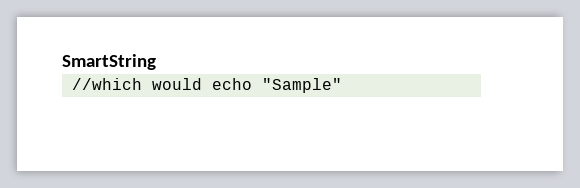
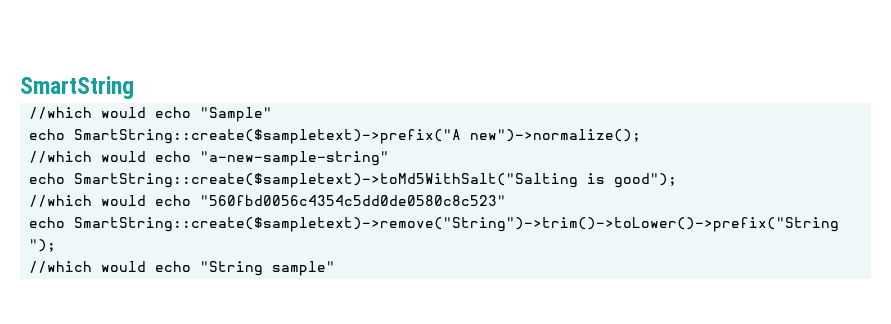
(342, 85) none -> [28,129,641,144] [28,151,389,166] [28,173,677,188] [28,195,506,207] [28,217,839,232] [28,239,56,252] [28,261,335,276] // echo SmartString::create($sampletext)->prefix("A new")->normalize(); // //which would echo "a-new-sample-string" // echo SmartString::create($sampletext)->toMd5WithSalt("Salting is good"); // //which would echo "560fbd0056c4354c5dd0de0580c8c523" // echo SmartString::create($sampletext)->remove("String")->trim()->toLower()->prefix("String "); // //which would echo "String sample"

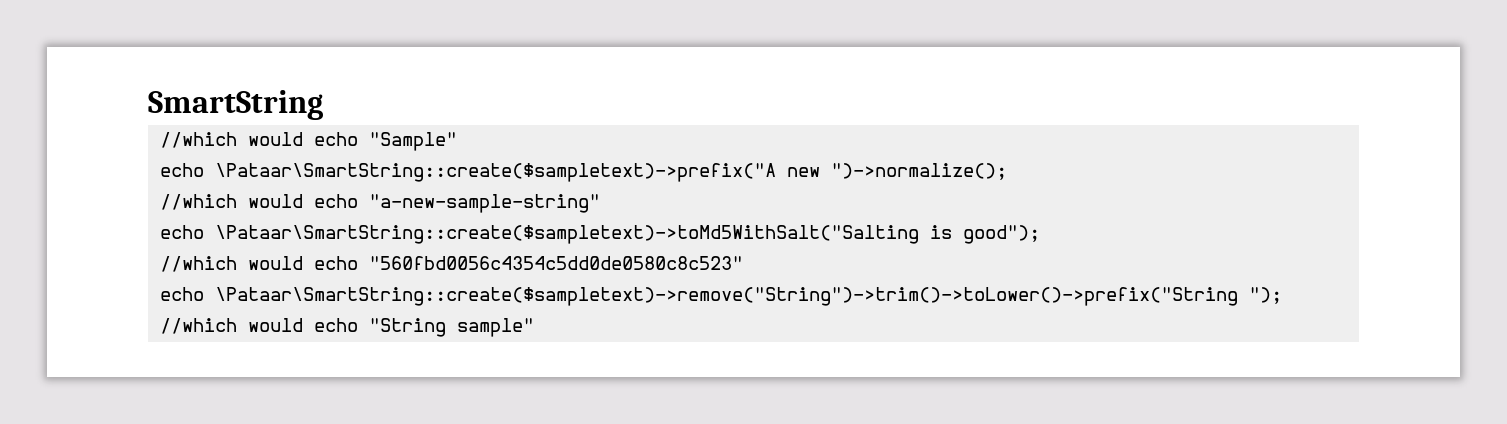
[73,129,641,144] SmartString::create($sampletext)->prefix("A new")->normalize(); -> [215,163,1008,182] \Pataar\SmartString::create($sampletext)->prefix("A new ")->normalize();
[73,173,578,188] SmartString::create($sampletext)->toMd5WithSalt("Salting -> [215,225,920,244] \Pataar\SmartString::create($sampletext)->toMd5WithSalt("Salting
[73,217,839,232] SmartString::create($sampletext)->remove("String")->trim()->toLower()->prefix("String -> [215,287,1239,306] \Pataar\SmartString::create($sampletext)->remove("String")->trim()->toLower()->prefix("String

